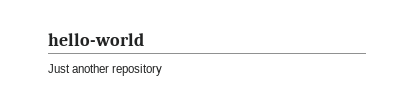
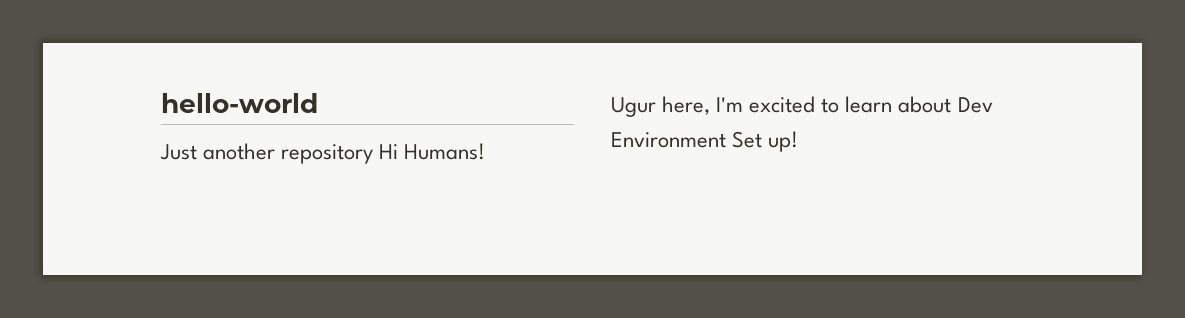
(163, 70) none -> [379,143,486,160] [611,96,993,117] [611,131,799,152] Hi Humans! // Ugur here, I'm excited to learn about Dev Environment Set up!

